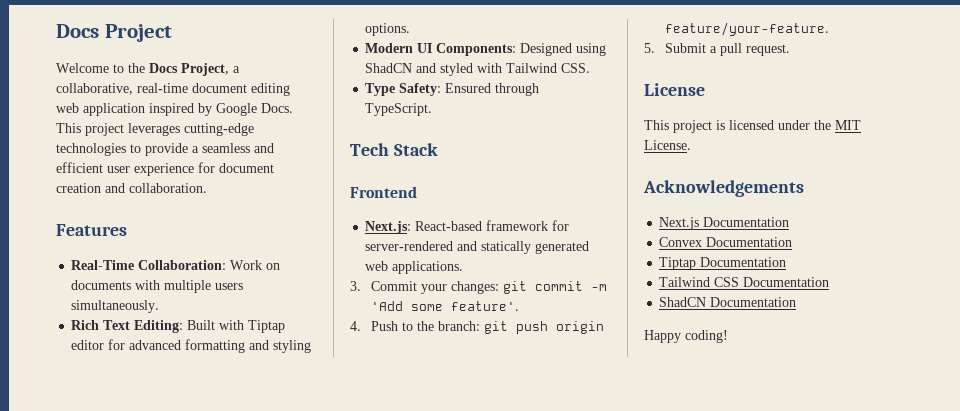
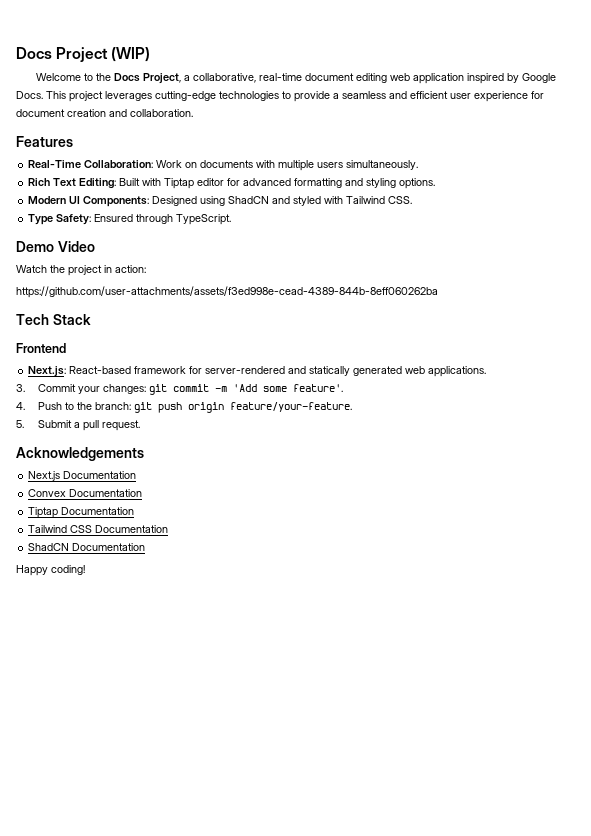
(172, 33) none -> [111,47,151,62] (WIP)
(433, 109) none -> [16,241,95,252] [16,265,146,276] [16,286,438,298] // Demo Video // Watch the project in action: // https://github.com/user-attachments/assets/f3ed998e-cead-4389-844b-8eff060262ba
[644,83,705,96] [644,120,861,133] [644,140,691,150] // License // This project is licensed under the MIT License. -> (140, 425) none

